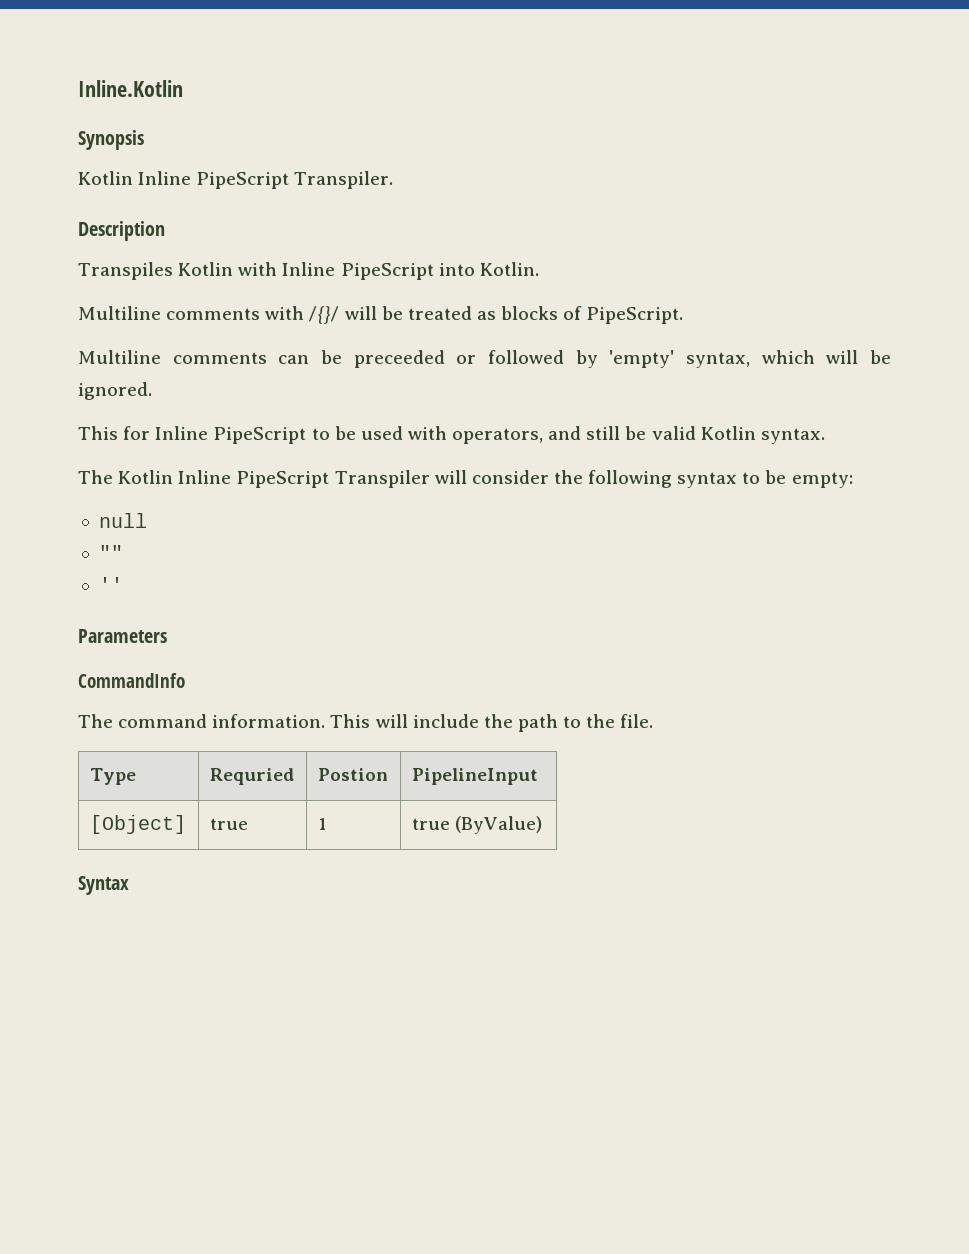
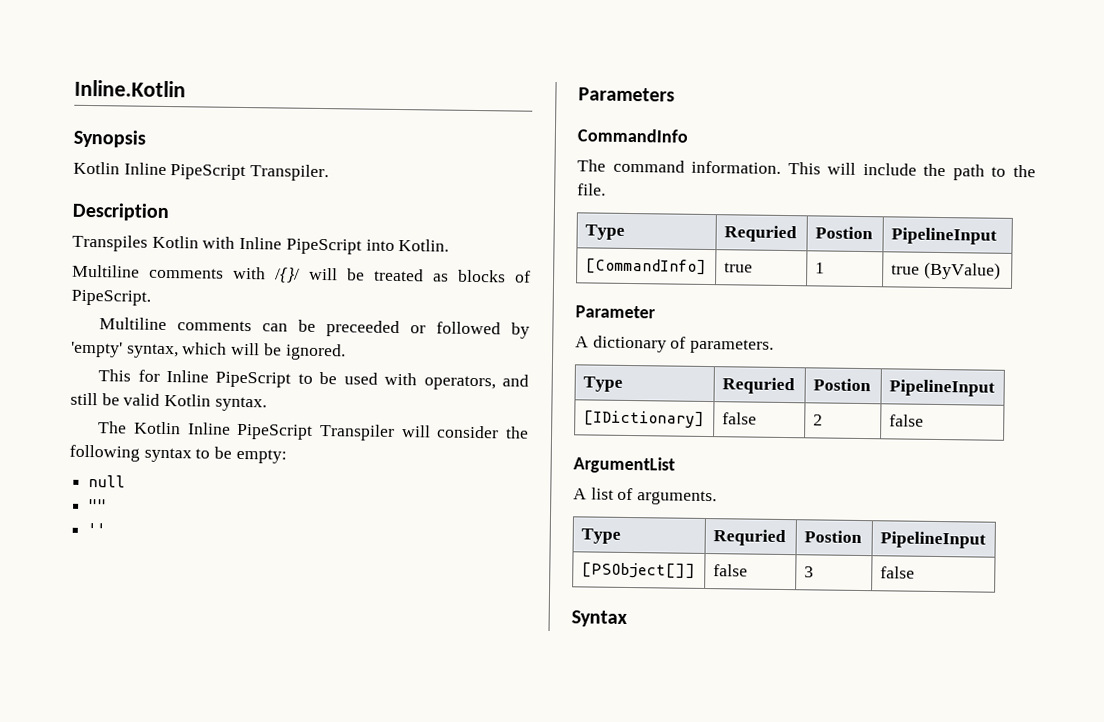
[89,815,186,834] [Object] -> [584,258,707,275] [CommandInfo]
(542, 825) none -> [575,305,656,319] [575,335,775,354] [582,376,623,392] [721,377,795,395] [812,378,871,392] [888,379,995,397] [582,410,705,428] [721,412,757,425] [812,414,823,426] [888,414,924,427] [573,456,675,474] [573,487,718,506] [580,528,621,544] [712,529,786,547] [803,530,862,544] [879,531,986,549] [580,562,696,579] [712,564,748,577] [803,566,814,578] [879,566,915,579] // Parameter // A dictionary of parameters. // Type | Requried | Postion | PipelineInput // [IDictionary] | false | 2 | false // ArgumentList // A list of arguments. // Type | Requried | Postion | PipelineInput // [PSObject[]] | false | 3 | false

